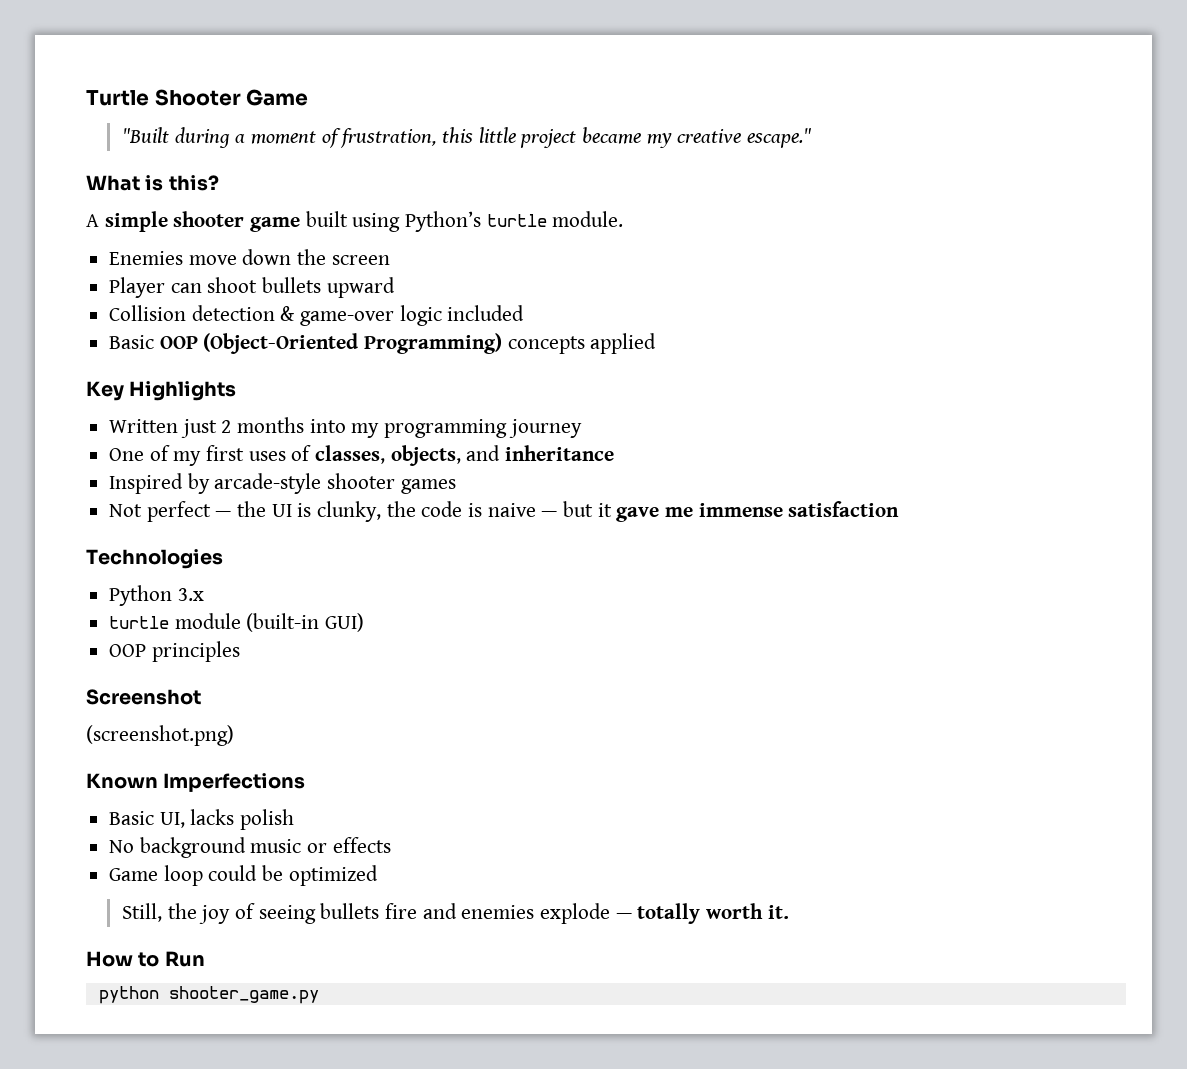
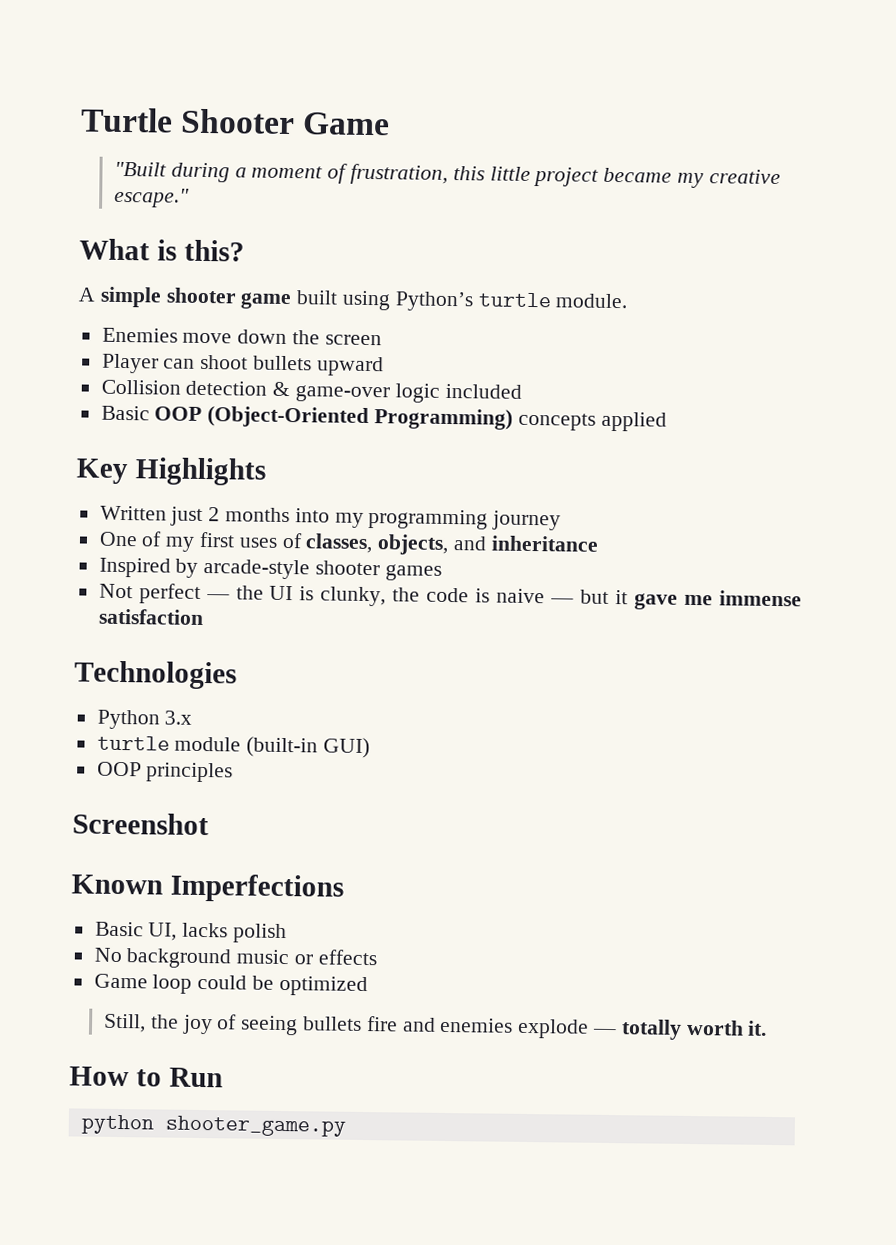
[86,725,234,746] // (screenshot.png) -> (209, 824) none

